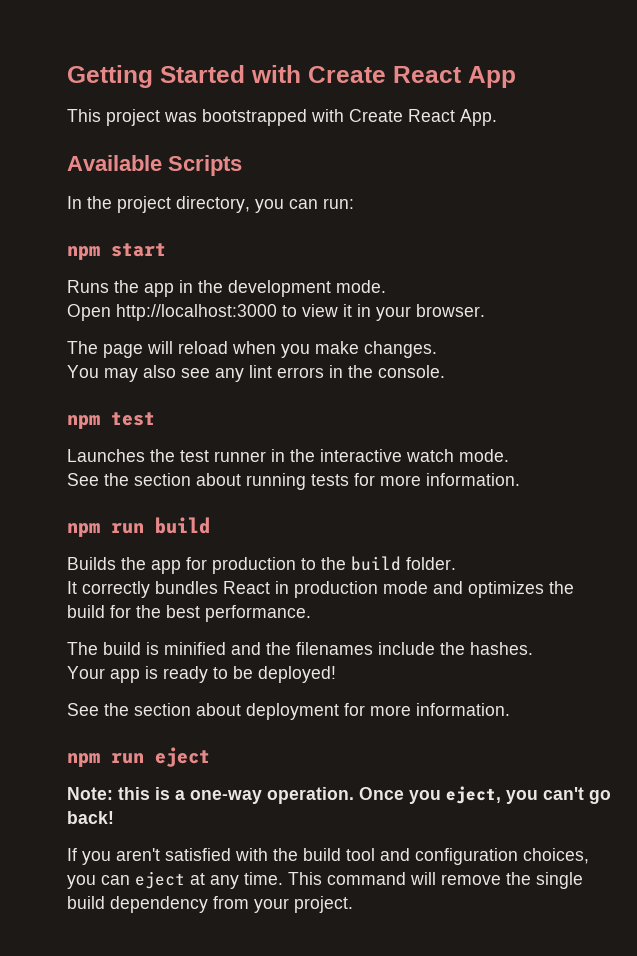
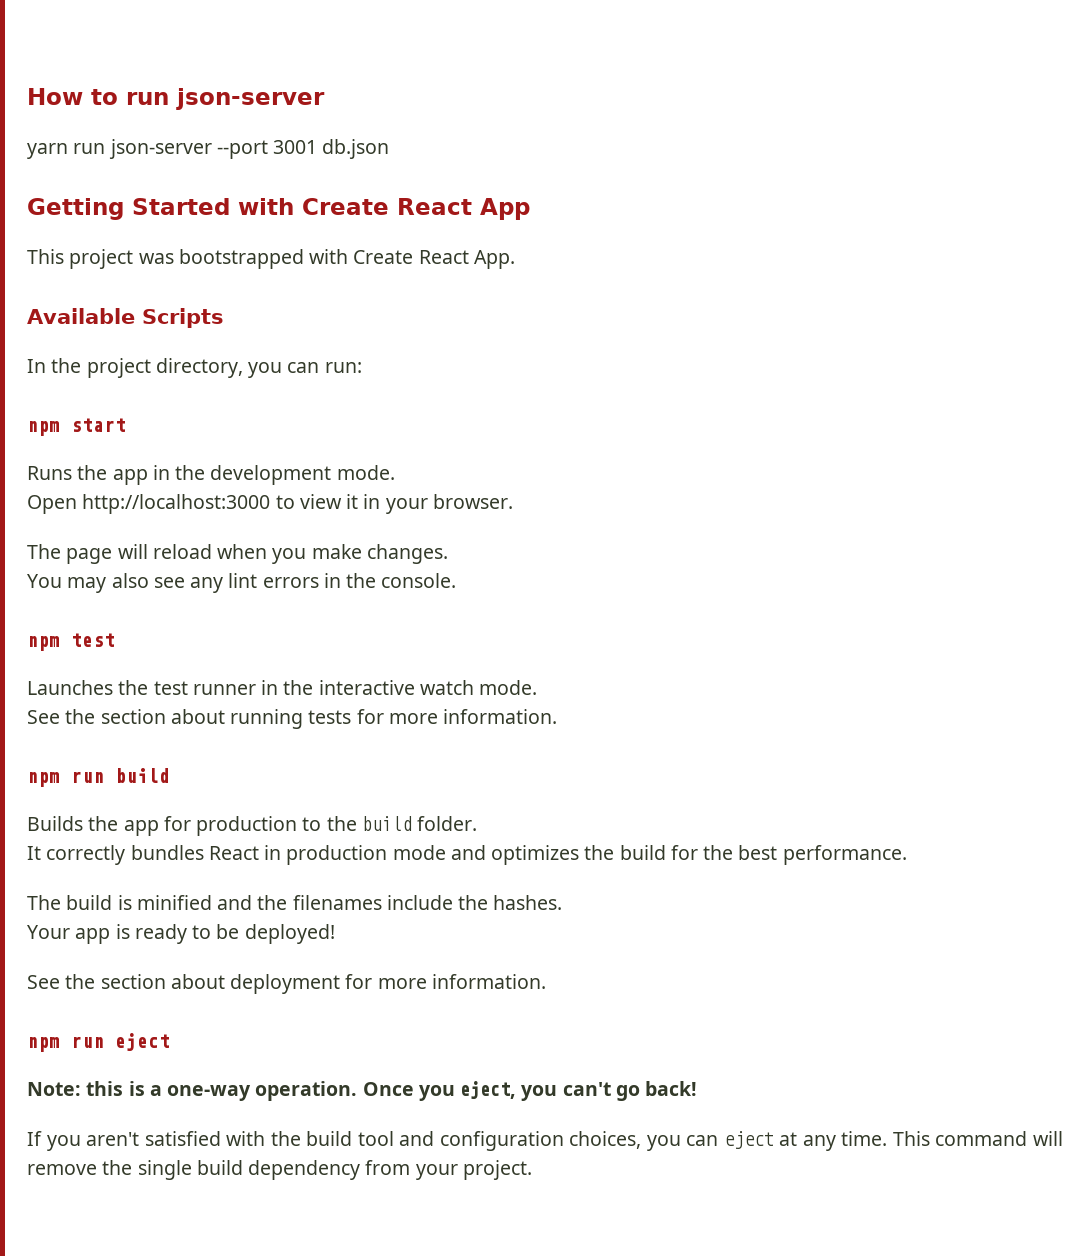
(67, 76) none -> [27,88,325,110] [27,139,390,159] How to run json-server // yarn run json-server --port 3001 db.json //

